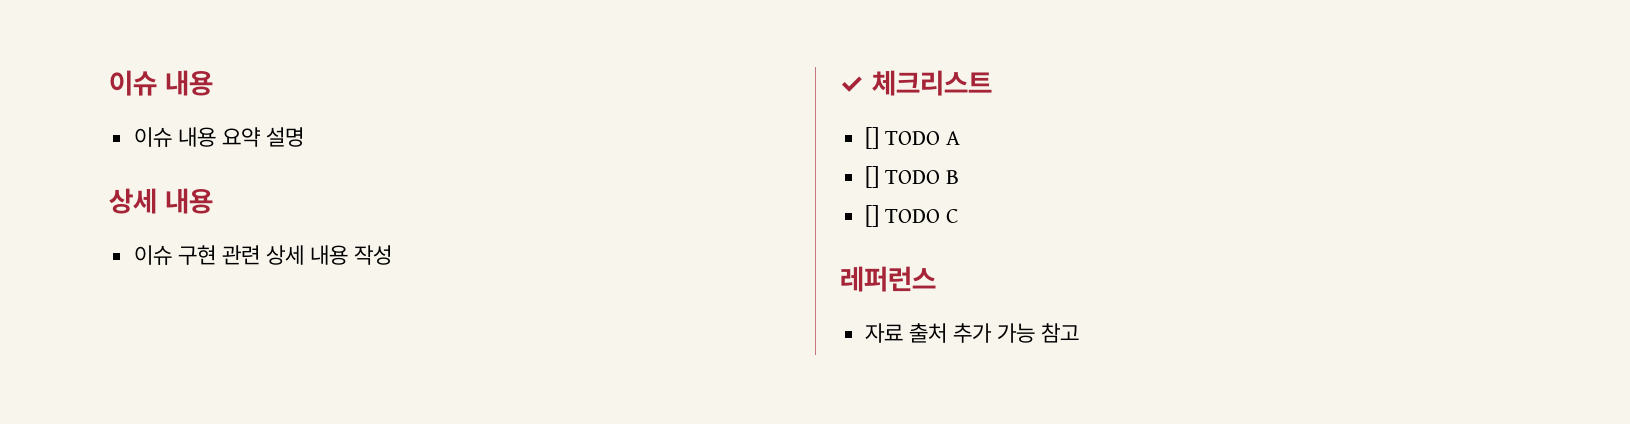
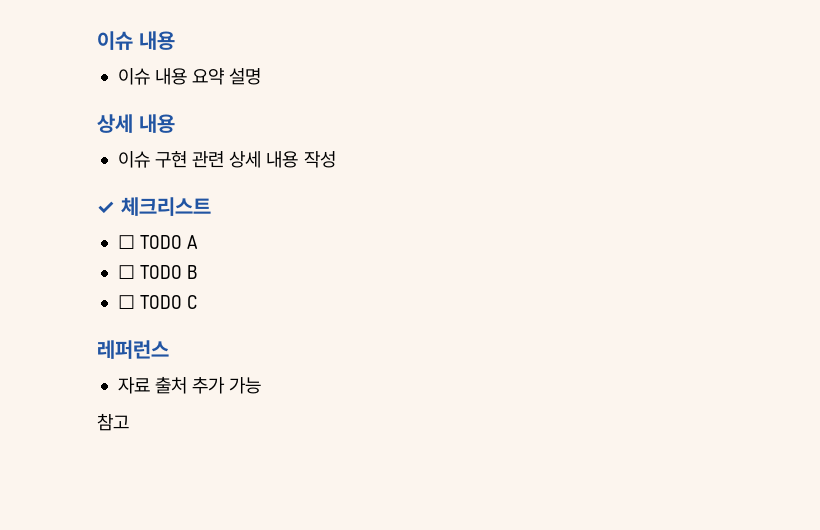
[864,127,879,149] [] -> [117,235,135,249] ☐
[864,166,879,188] [] -> [117,265,135,279] ☐
[864,205,879,227] [] -> [117,295,135,309] ☐
(1035, 333) none -> (262, 385) //

